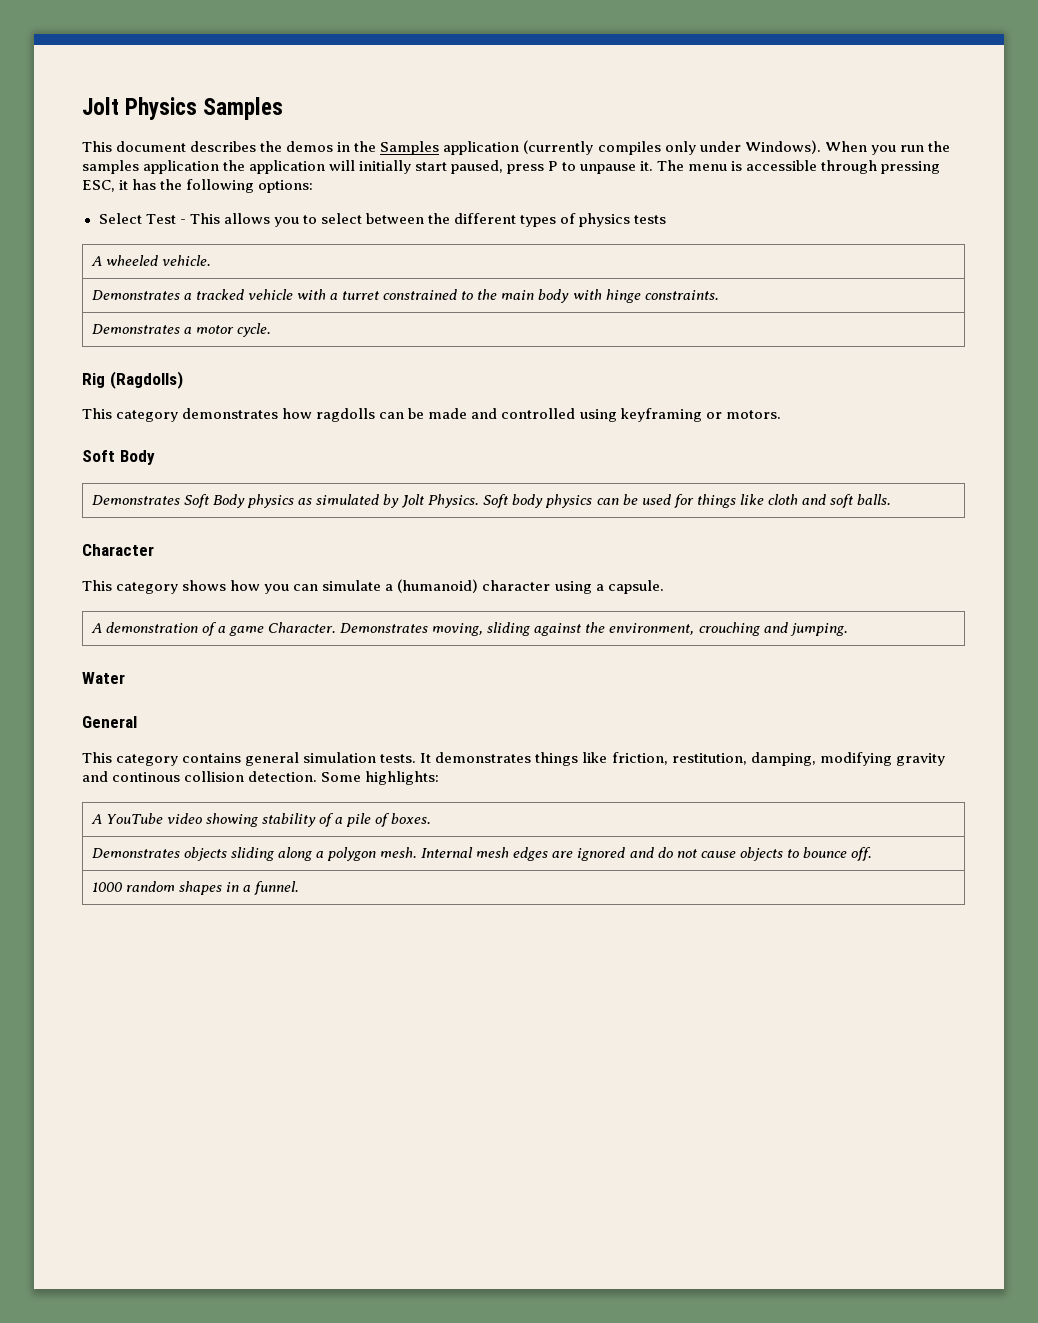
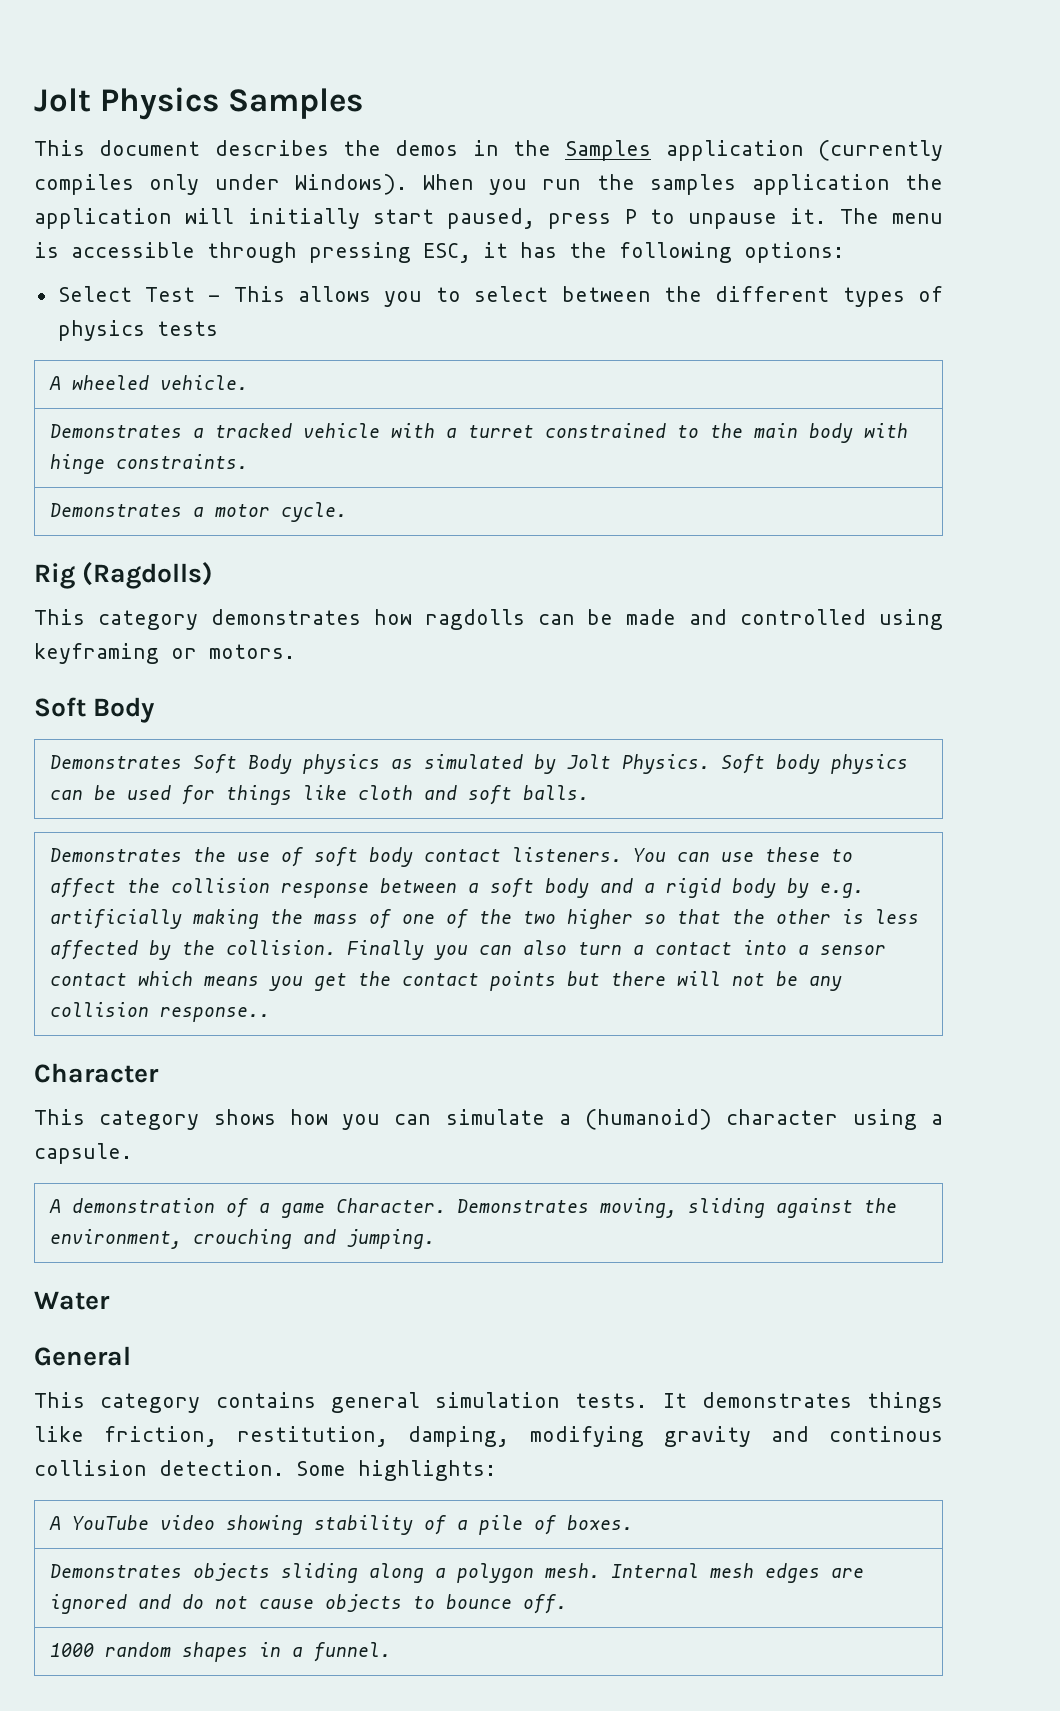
(891, 499) none -> [49,847,853,867] [49,878,864,898] [49,909,919,929] [49,940,886,960] [49,971,842,991] [49,1002,270,1022] // Demonstrates the use of soft body contact listeners. You can use these to affect the collision response between a soft body and a rigid body by e.g. artificially making the mass of one of the two higher so that the other is less affected by the collision. Finally you can also turn a contact into a sensor contact which means you get the contact points but there will not be any collision response..

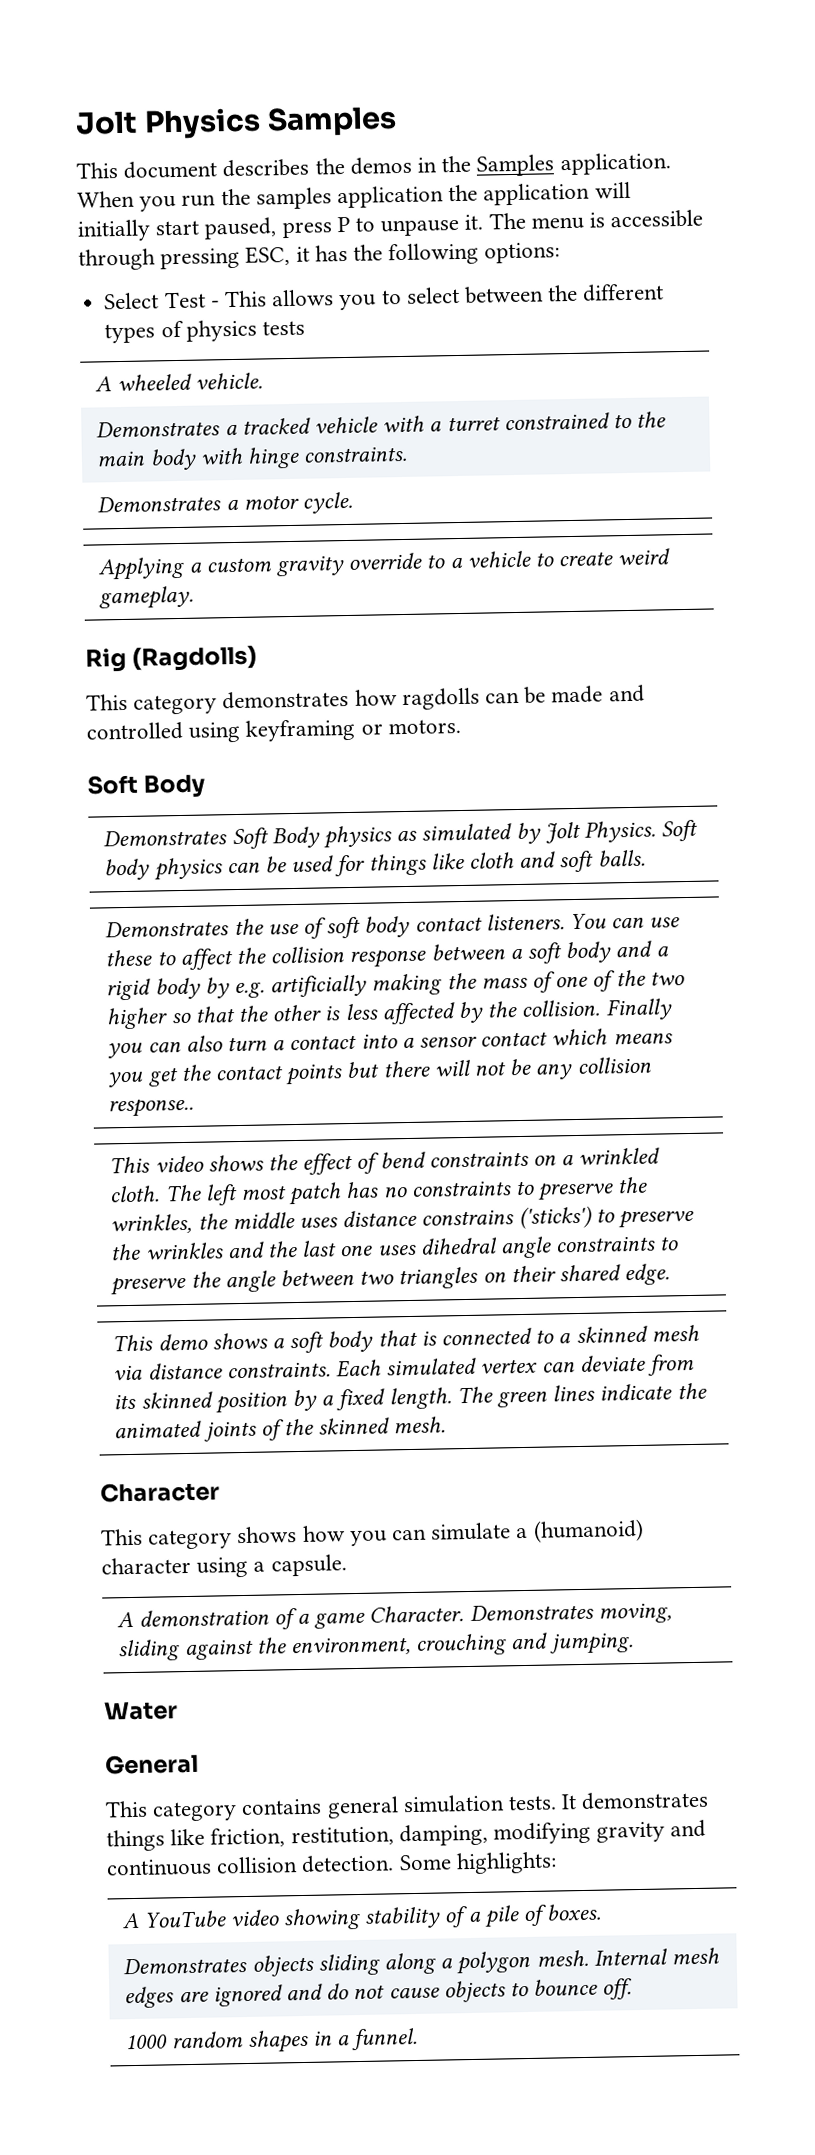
[665,140,943,161] [34,174,408,195] application (currently compiles only under Windows). -> [559,152,671,176] application.
(347, 512) none -> [98,548,671,581] [99,585,195,610] // Applying a custom gravity override to a vehicle to create weird gameplay.
(270, 1014) none -> [109,1147,661,1175] [109,1176,649,1206] [110,1205,695,1235] [110,1235,680,1261] [110,1263,671,1296] [112,1324,700,1354] [113,1353,696,1381] [113,1382,707,1414] [114,1416,447,1442] // This video shows the effect of bend constraints on a wrinkled cloth. The left most patch has no constraints to preserve the wrinkles, the middle uses distance constrains ('sticks') to preserve the wrinkles and the last one uses dihedral angle constraints to preserve the angle between two triangles on their shared edge. // This demo shows a soft body that is connected to a skinned mesh via distance constraints. Each simulated vertex can deviate from its skinned position by a fixed length. The green lines indicate the animated joints of the skinned mesh.
[829,1426,943,1442] continous -> [106,1858,212,1877] continuous

